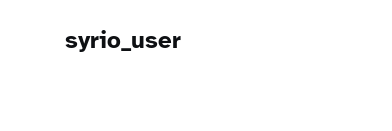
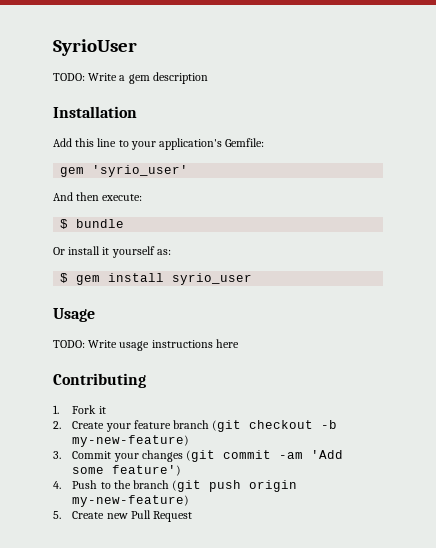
[65,30,181,52] syrio_user -> [53,39,137,56] [53,72,208,84] [53,106,137,118] [53,138,265,150] [60,165,189,177] [53,192,143,201] [60,219,125,229] [53,246,171,258] [60,273,253,285] [53,308,95,322] [53,339,239,351] [53,373,146,388] [53,405,106,414] [53,420,338,432] [72,435,190,447] [53,450,344,462] [72,465,182,476] [53,480,298,492] [72,495,190,507] [53,510,193,522] SyrioUser // TODO: Write a gem description // Installation // Add this line to your application's Gemfile: // gem 'syrio_user' // And then execute: // $ bundle // Or install it yourself as: // $ gem install syrio_user // Usage // TODO: Write usage instructions here // Contributing // 1. Fork it // 2. Create your feature branch (git checkout -b my-new-feature) // 3. Commit your changes (git commit -am 'Add some feature') // 4. Push to the branch (git push origin my-new-feature) // 5. Create new Pull Request

